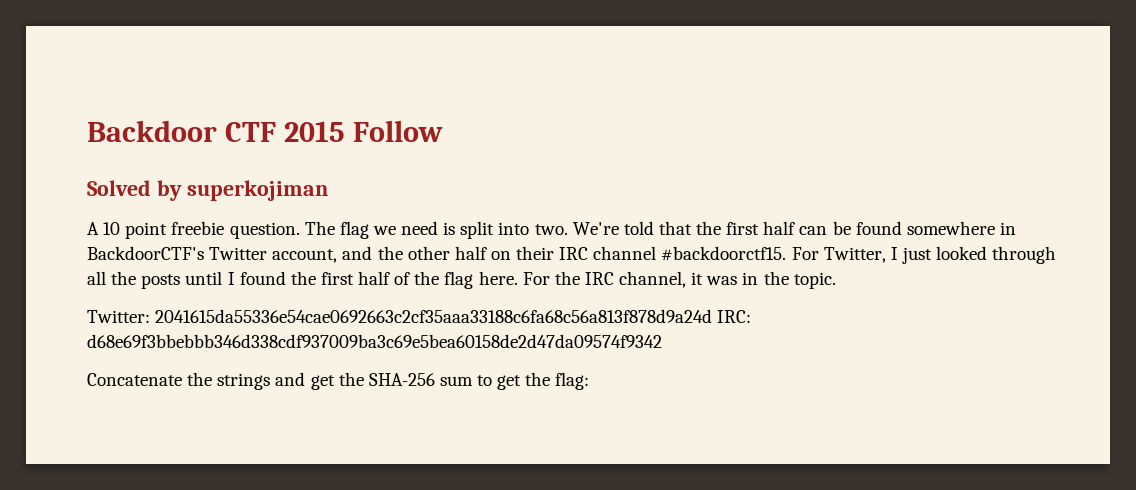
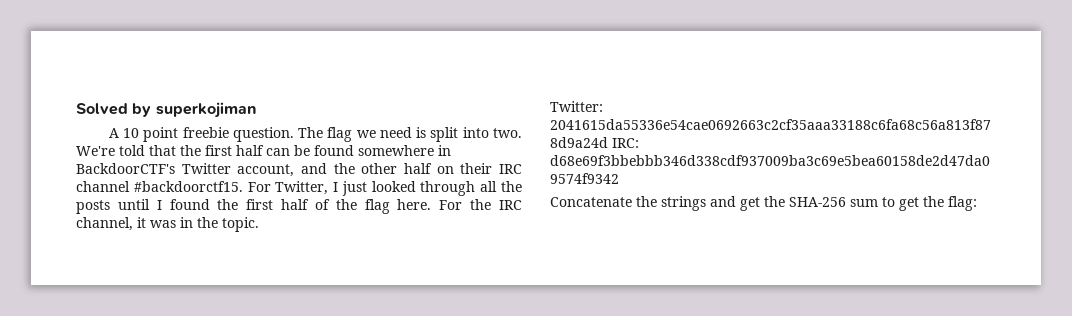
[87,120,444,142] Backdoor CTF 2015 Follow // -> (76, 109) none

